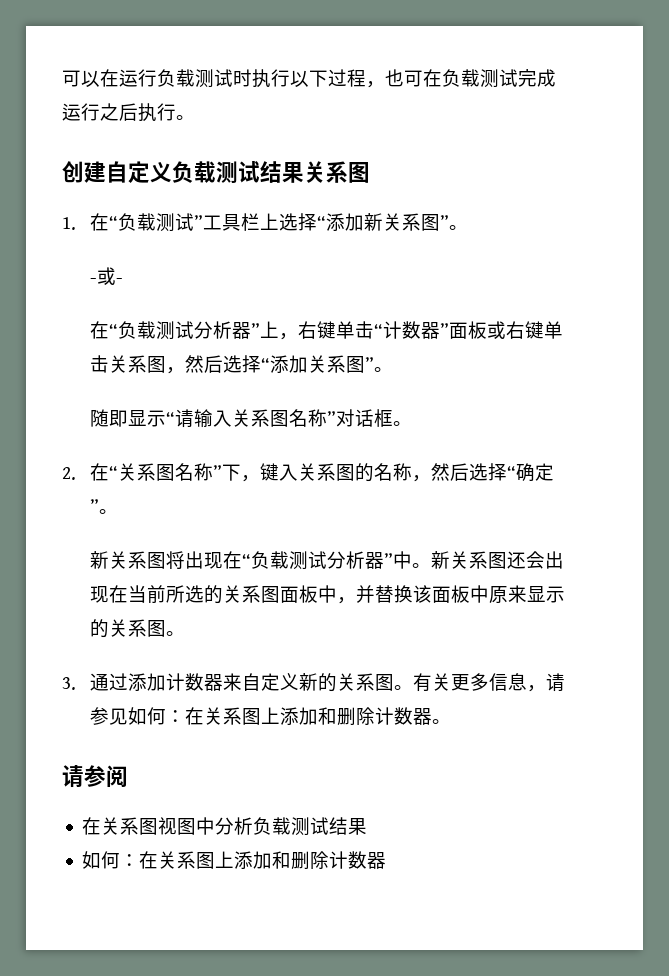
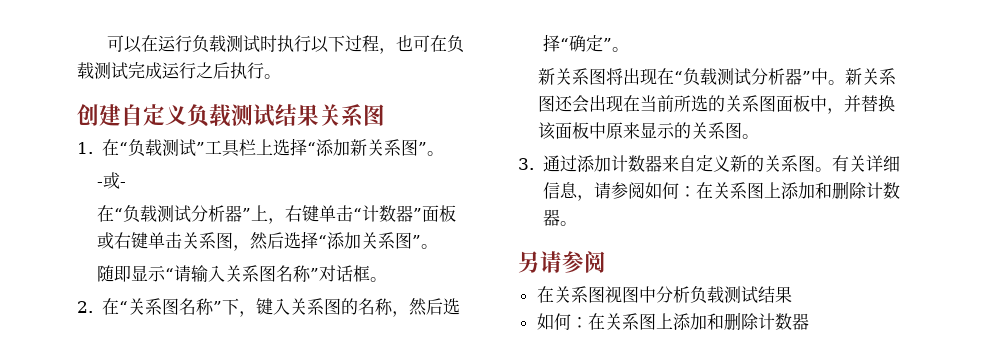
[450,673,489,691] 更多 -> [865,155,900,172] 详细
[108,708,128,725] 见 -> [627,182,645,199] 阅
(451, 721) none -> [518,251,540,273] 另

